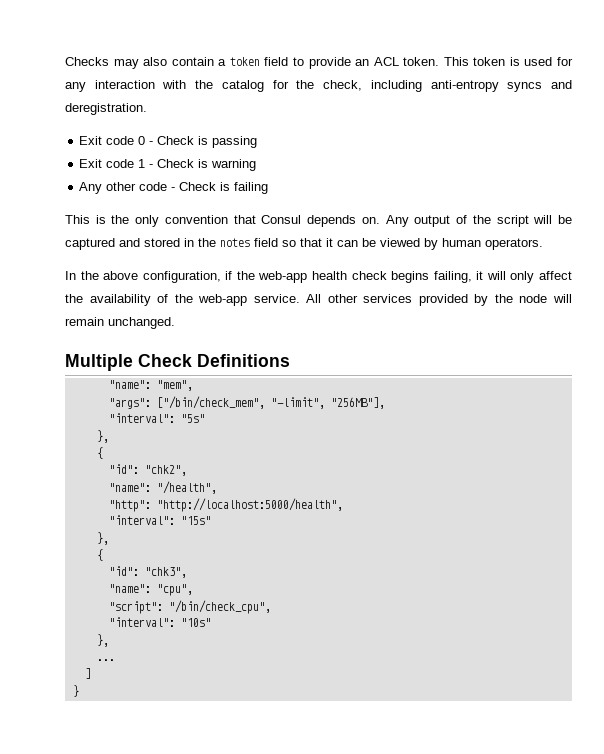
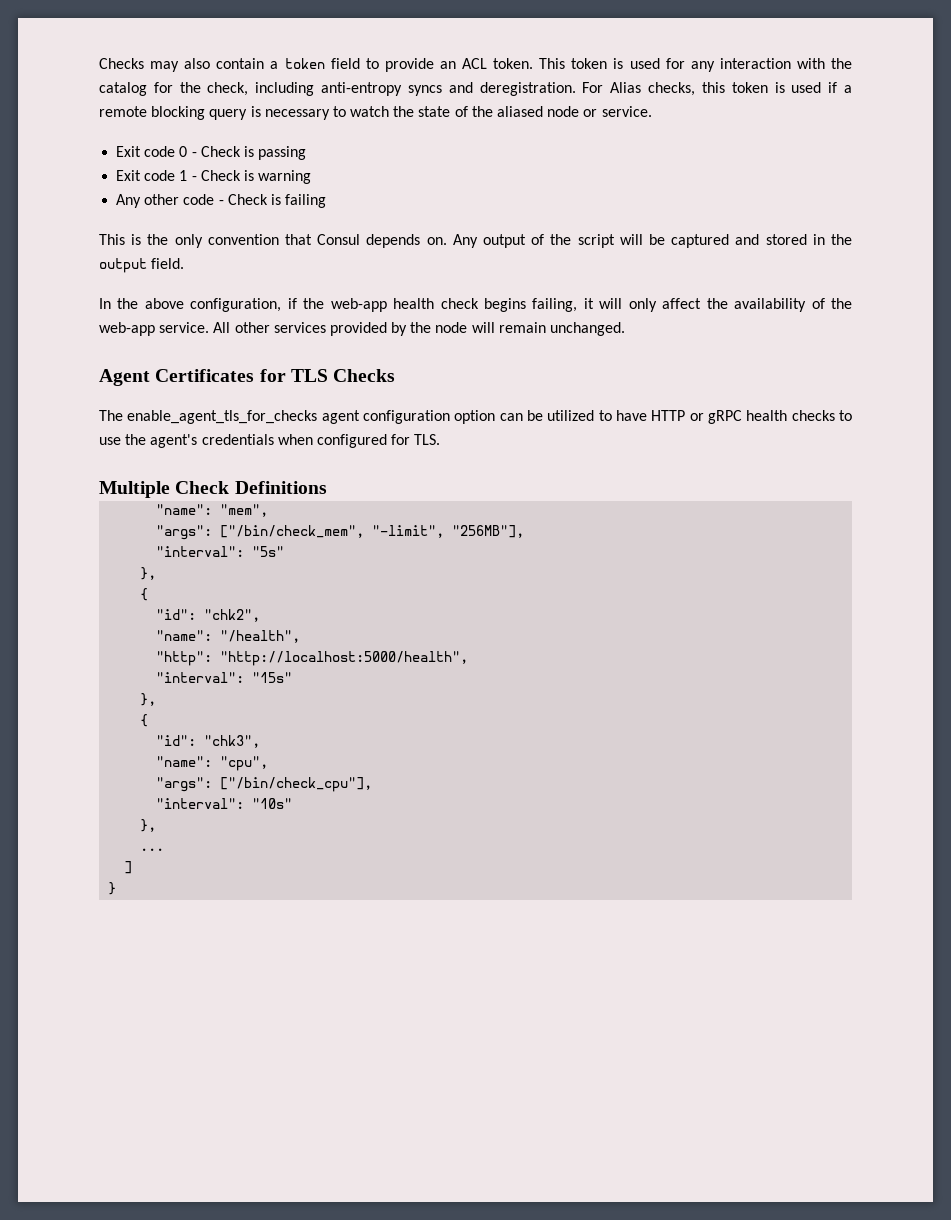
(147, 109) none -> [582,82,853,96] [99,106,652,120] For Alias checks, this token is used if a remote blocking query is necessary to watch the state of the aliased node or service.
[220,238,543,250] notes field so that it can be viewed by human operators. -> [99,258,185,273] output field.
(175, 323) none -> [99,369,396,386] [99,410,853,424] [99,434,441,448] // Agent Certificates for TLS Checks // The enable_agent_tls_for_checks agent configuration option can be utilized to have HTTP or gRPC health checks to use the agent's credentials when configured for TLS.
[108,600,271,614] "script": "/bin/check_cpu", -> [156,777,373,792] "args": ["/bin/check_cpu"],

